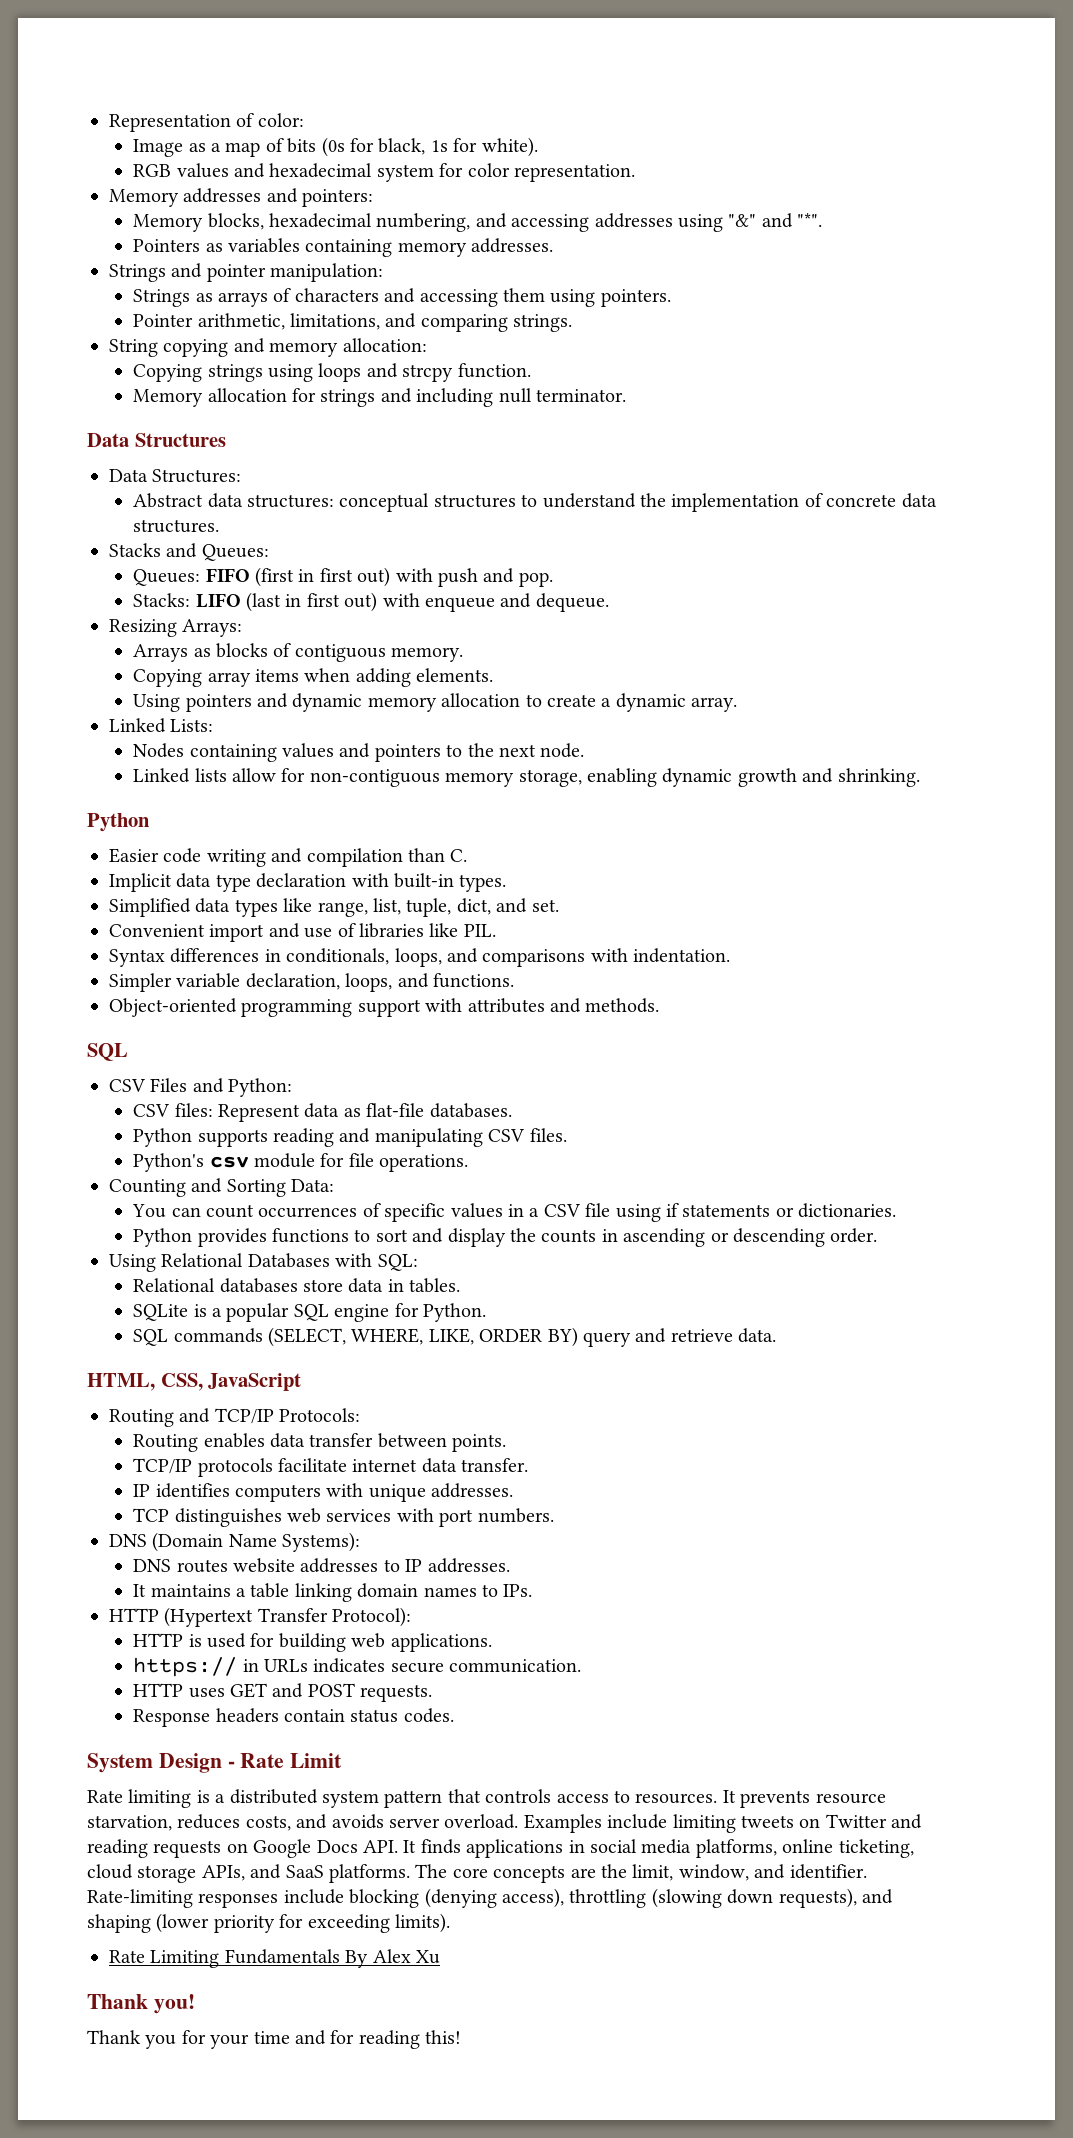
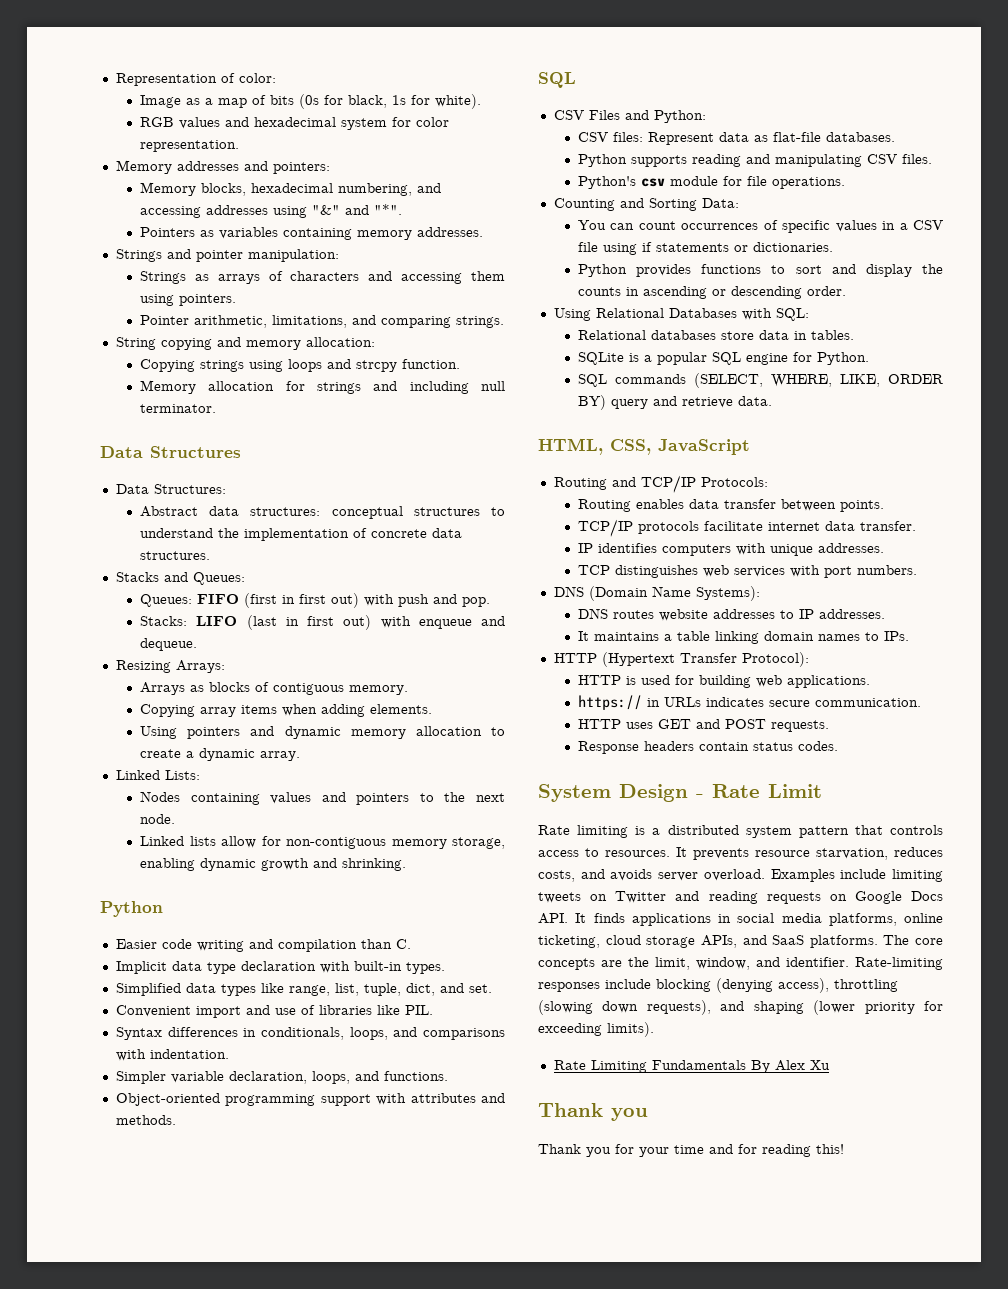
[153,1994,195,2014] you! -> [611,1108,648,1121] you

